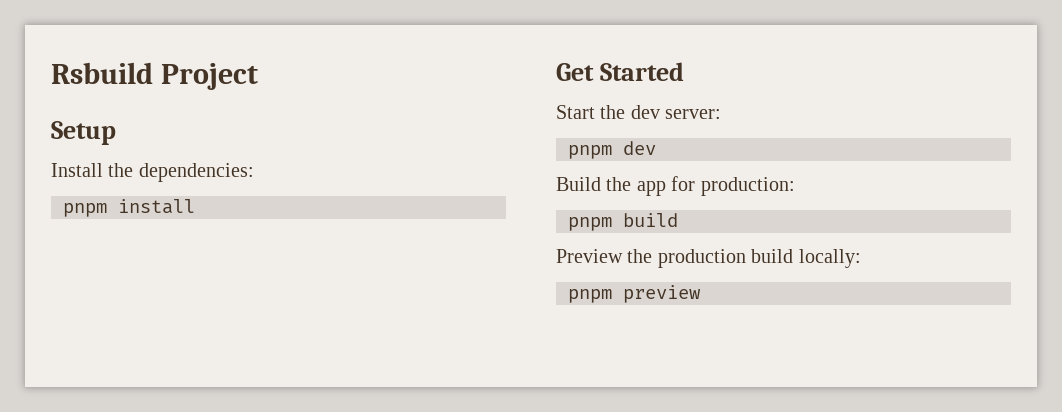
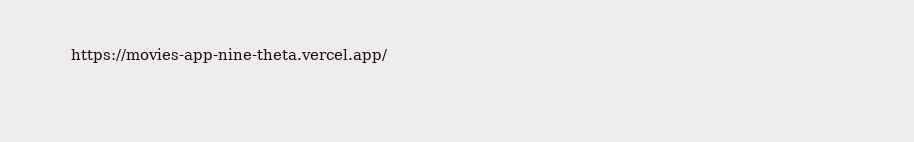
[51,62,259,90] [51,121,116,145] [51,163,254,182] [63,199,195,217] [556,62,684,81] [556,105,722,119] [568,141,656,159] [556,176,795,196] [568,213,678,231] [556,249,861,268] [568,285,701,303] Rsbuild Project // Setup // Install the dependencies: // pnpm install // Get Started // Start the dev server: // pnpm dev // Build the app for production: // pnpm build // Preview the production build locally: // pnpm preview -> [71,48,388,63] https://movies-app-nine-theta.vercel.app/

